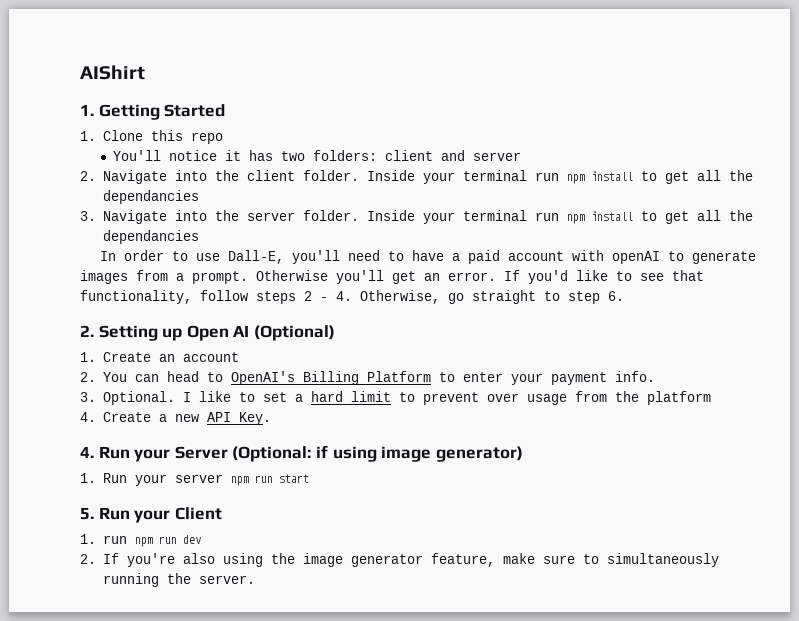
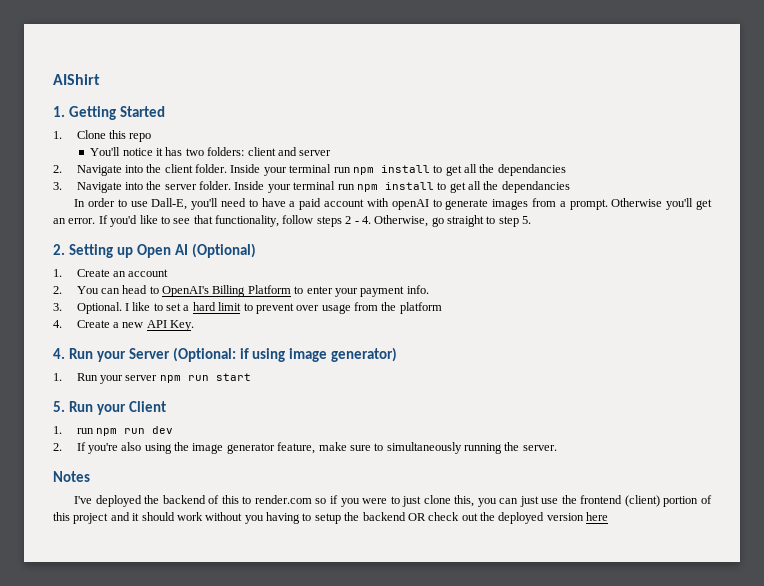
[608,291,624,301] 6. -> [522,216,532,224] 5.
(255, 579) none -> [53,471,90,482] [74,495,712,507] [53,512,609,524] // Notes // I've deployed the backend of this to render.com so if you were to just clone this, you can just use the frontend (client) portion of this project and it should work without you having to setup the backend OR check out the deployed version here

